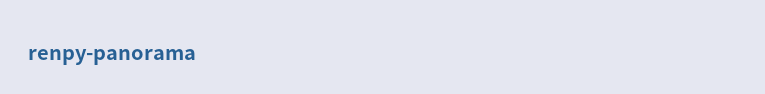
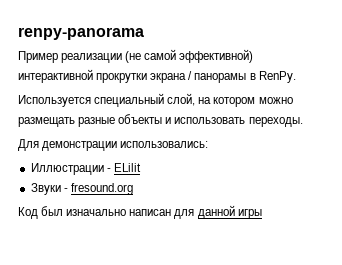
(196, 57) none -> [18,49,254,63] [18,69,296,83] [18,93,293,107] [18,114,303,127] [18,139,209,151] [30,163,141,175] [30,183,133,195] [18,205,262,219] // Пример реализации (не самой эффективной) интерактивной прокрутки экрана / панорамы в RenPy. // Используется специальный слой, на котором можно размещать разные объекты и использовать переходы. // Для демонстрации использовались: // Иллюстрации - ELilit // Звуки - fresound.org // Код был изначально написан для данной игры

